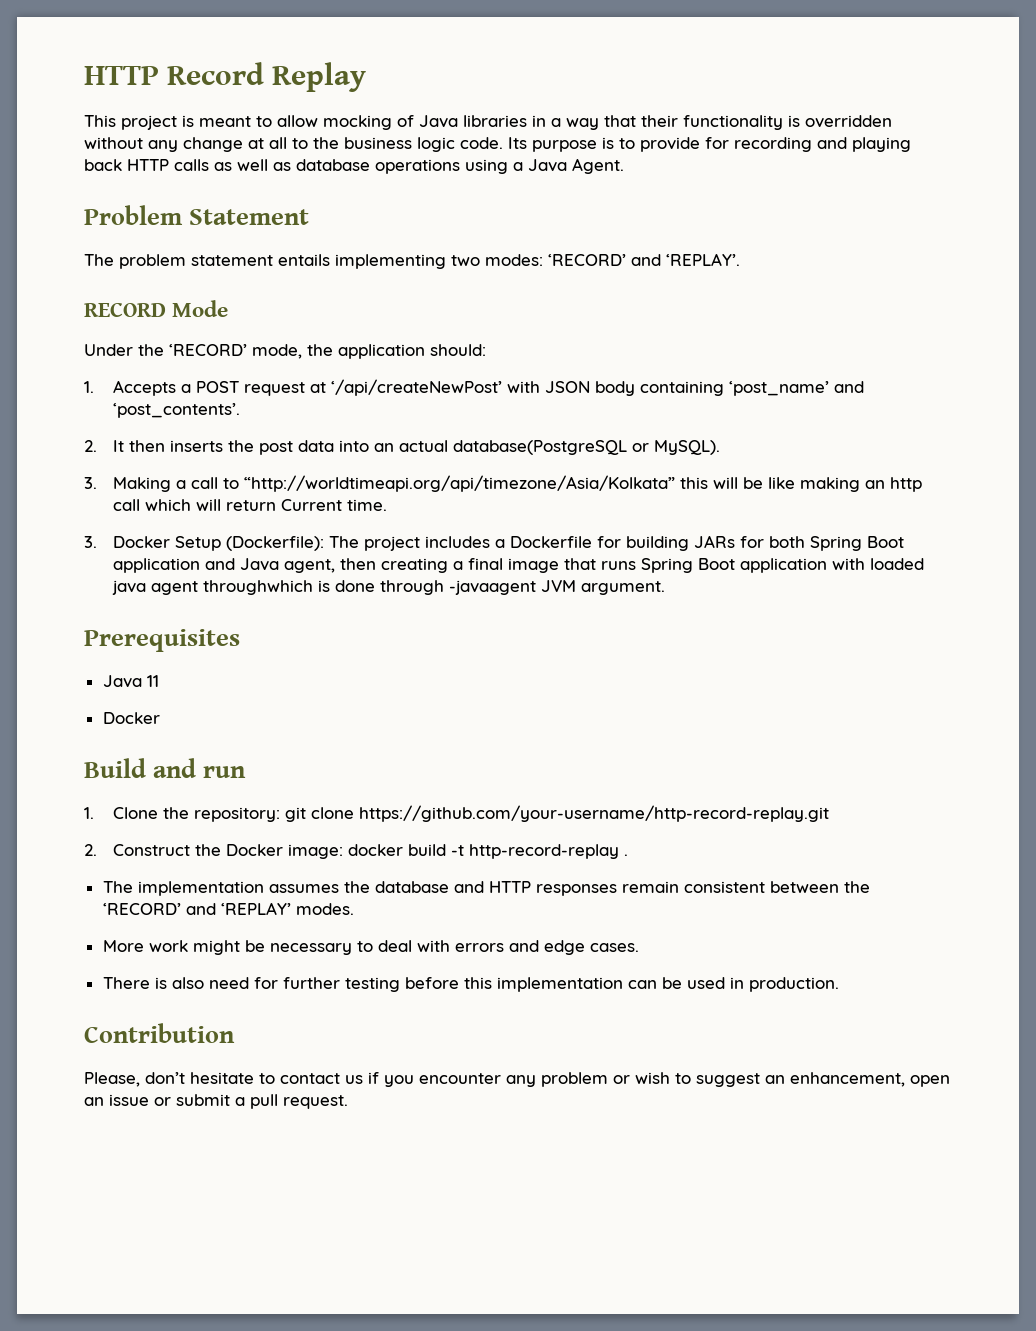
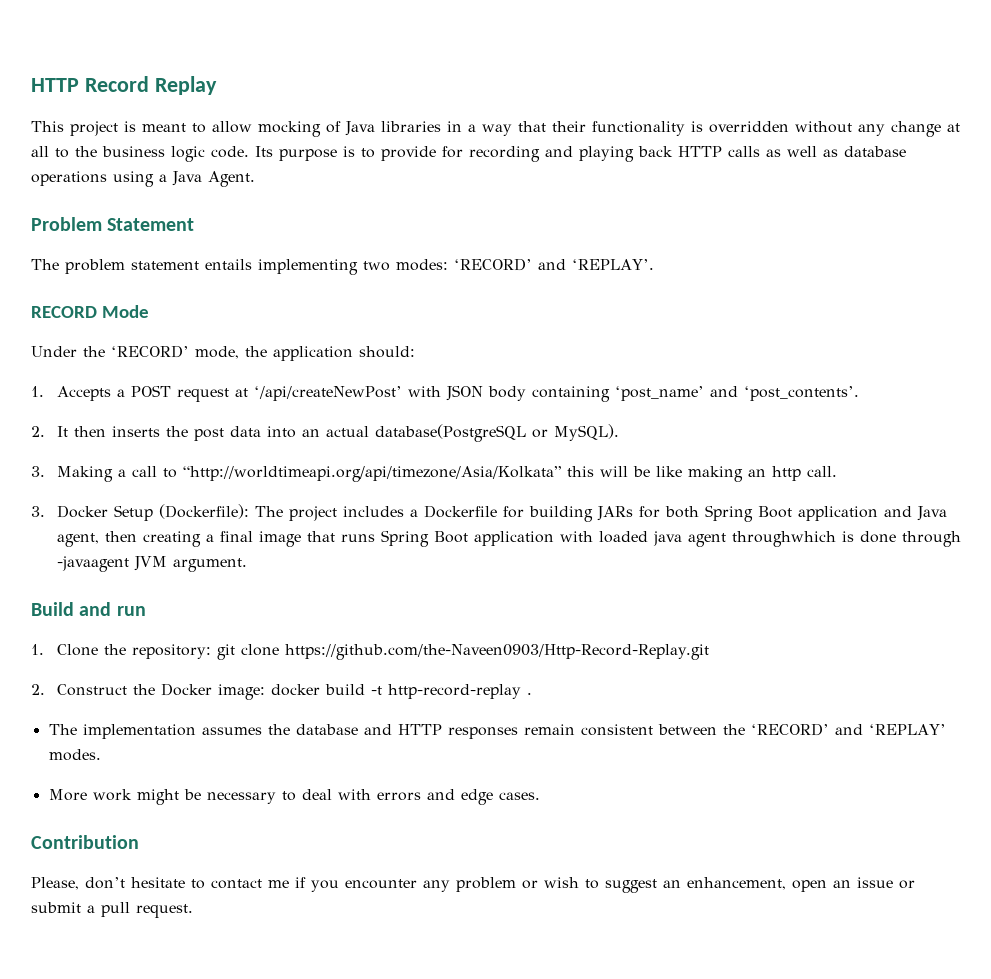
[113,499,388,511] call which will return Current time. -> [806,466,837,477] call.
[84,629,240,652] [102,675,159,688] [102,712,160,724] // Prerequisites // Java 11 // Docker -> (247, 565) none
[359,805,830,822] https://github.com/your-username/http-record-replay.git -> [284,644,710,660] https://github.com/the-Naveen0903/Http-Record-Replay.git
[102,977,839,992] // There is also need for further testing before this implementation can be used in production. -> (540, 796) none
[345,1075,363,1084] us -> [268,880,289,888] me

